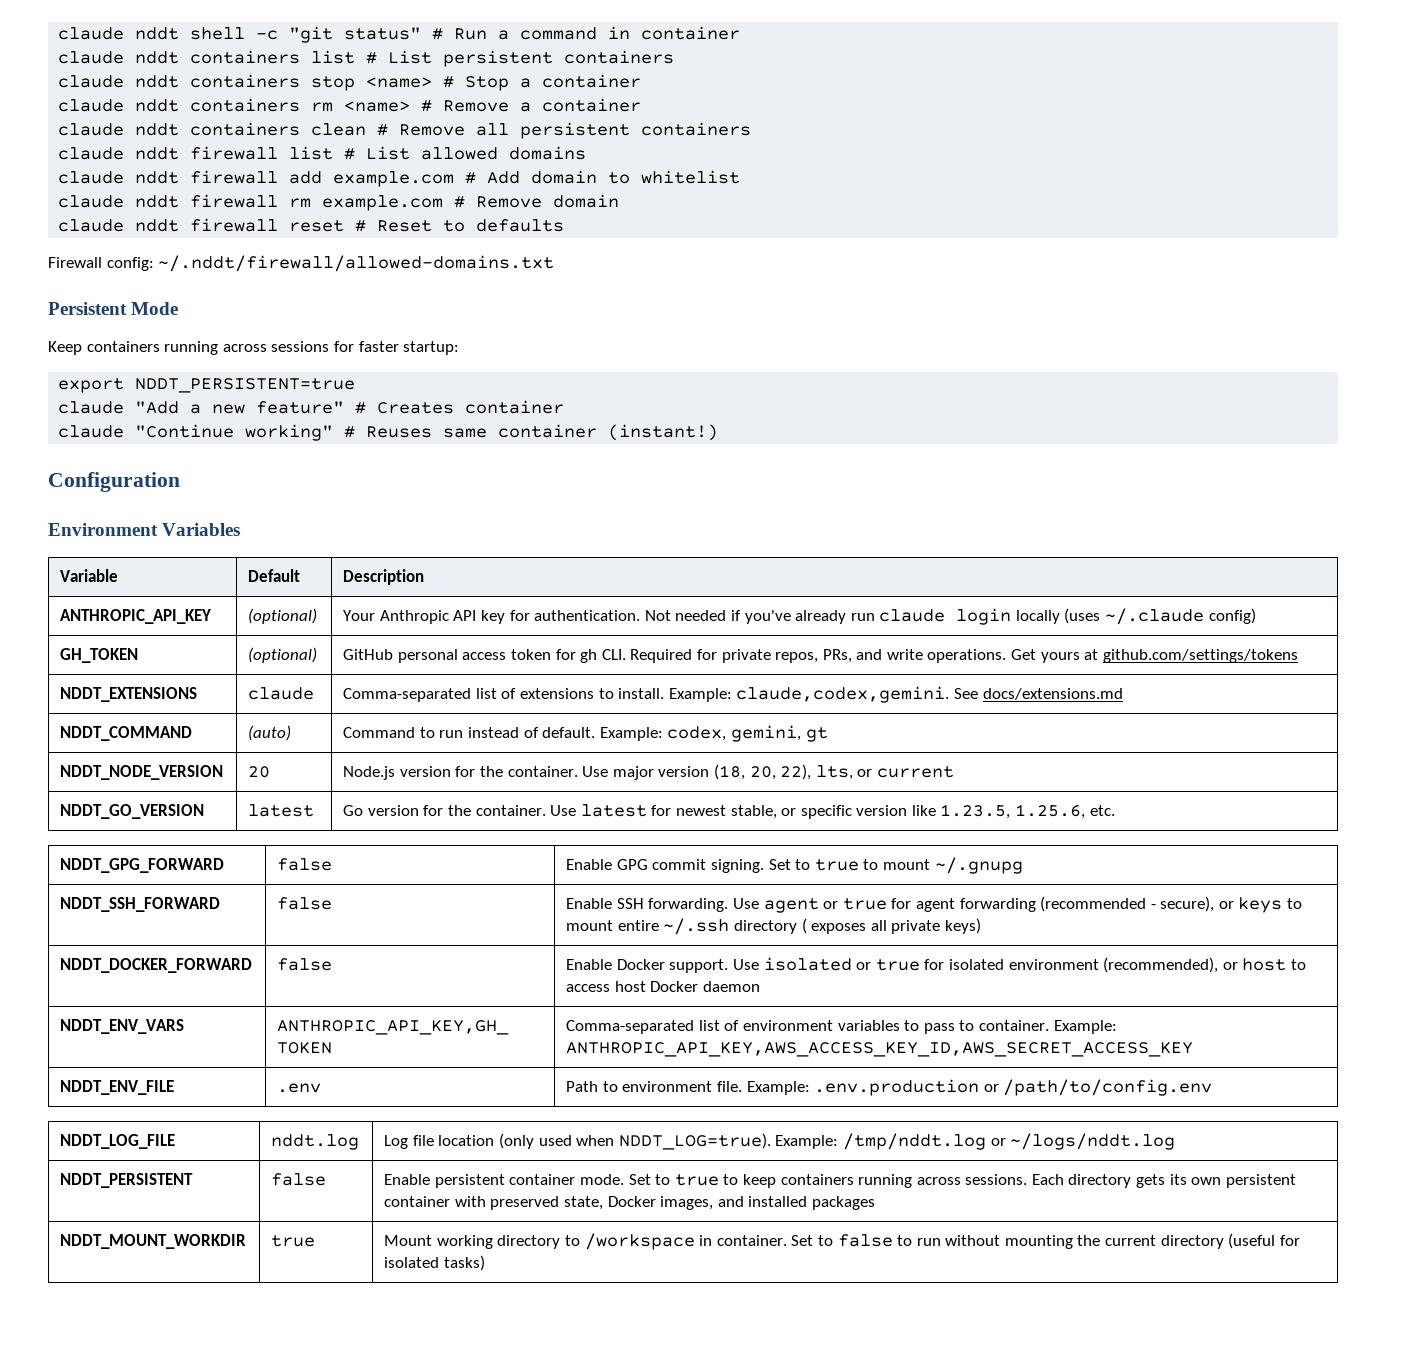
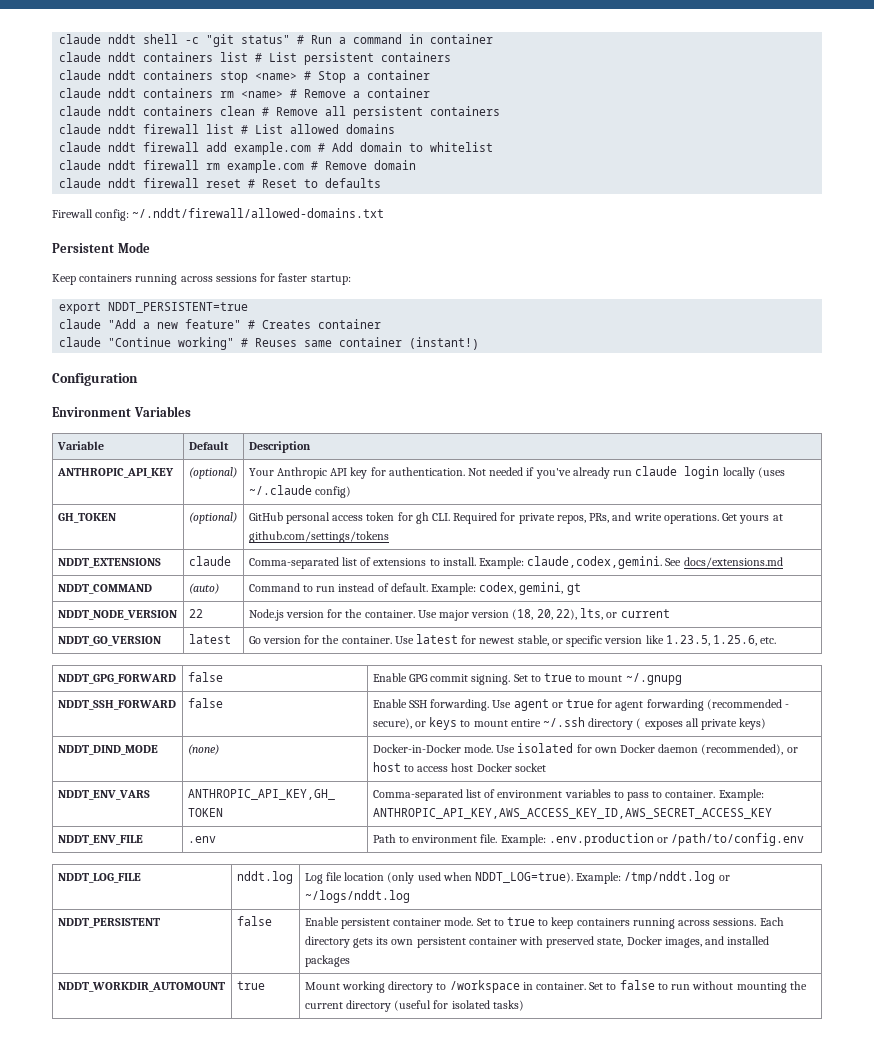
[248,766,271,778] 20 -> [188,609,203,618] 22
[60,958,253,973] [277,958,333,971] [566,957,1099,973] NDDT_DOCKER_FORWARD | false | Enable Docker support. Use isolated or true for isolated environment -> [57,745,158,755] [187,744,219,755] [372,743,699,753] NDDT_DIND_MODE | (none) | Docker-in-Docker mode. Use isolated for own Docker daemon
[702,981,760,992] daemon -> [514,763,546,772] socket
[60,1234,247,1249] NDDT_MOUNT_WORKDIR -> [57,982,225,992] NDDT_WORKDIR_AUTOMOUNT

